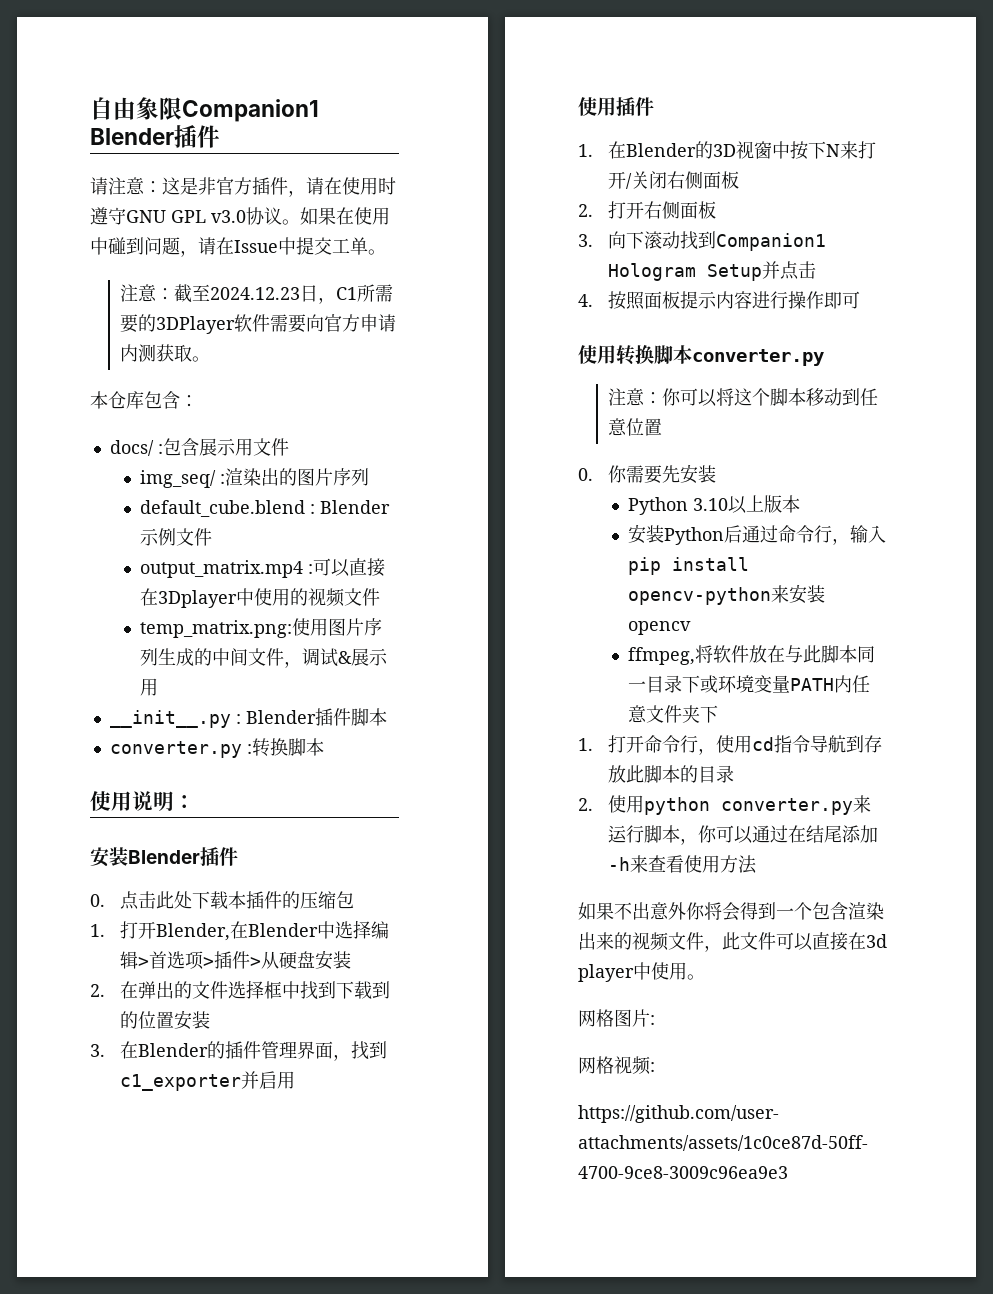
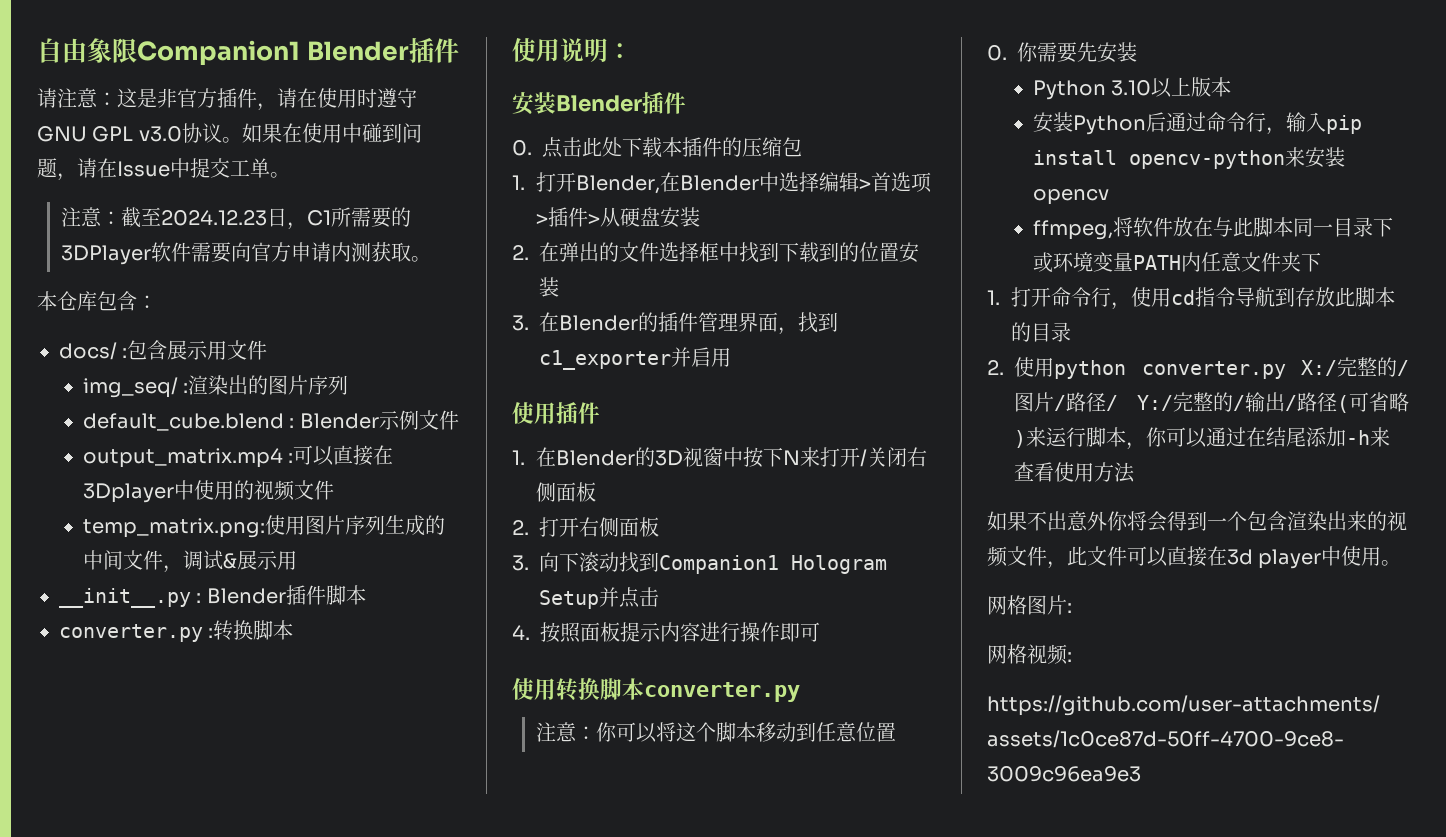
(854, 806) none -> [1301,357,1409,377] [1014,392,1409,413] [1014,430,1026,448] X:/完整的/图片/路径/ Y:/完整的/输出/路径(可省略)

